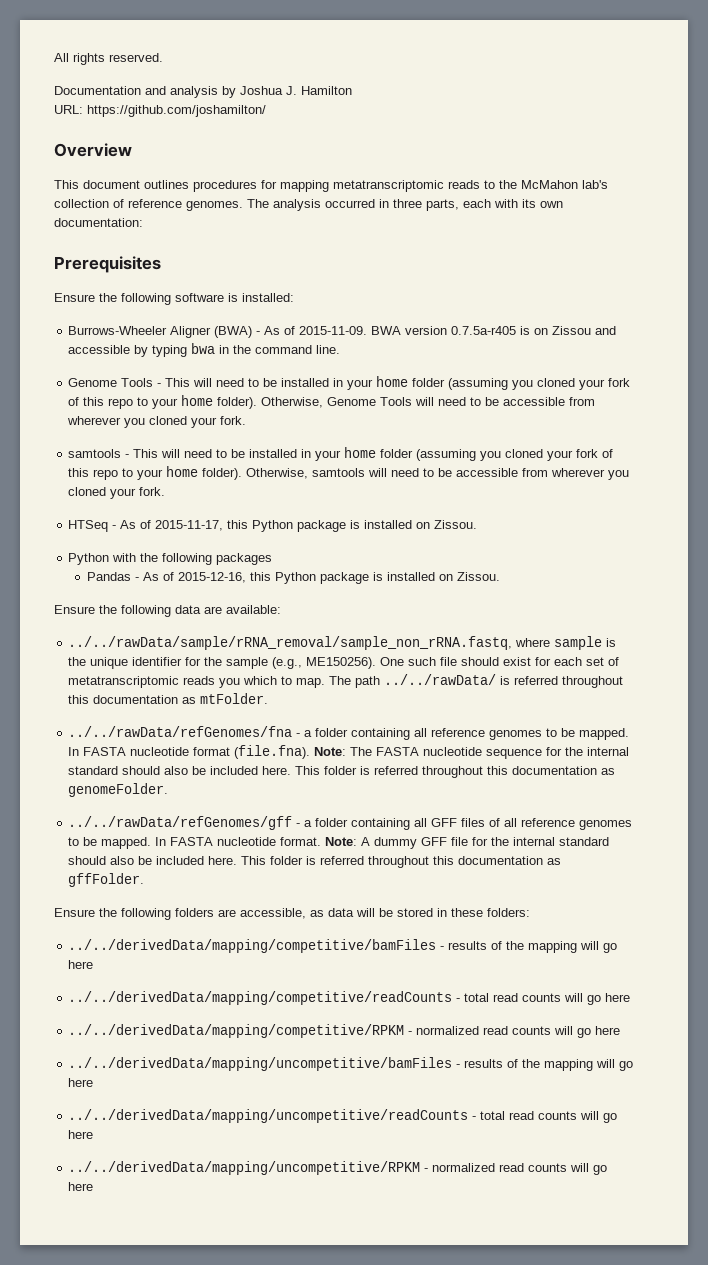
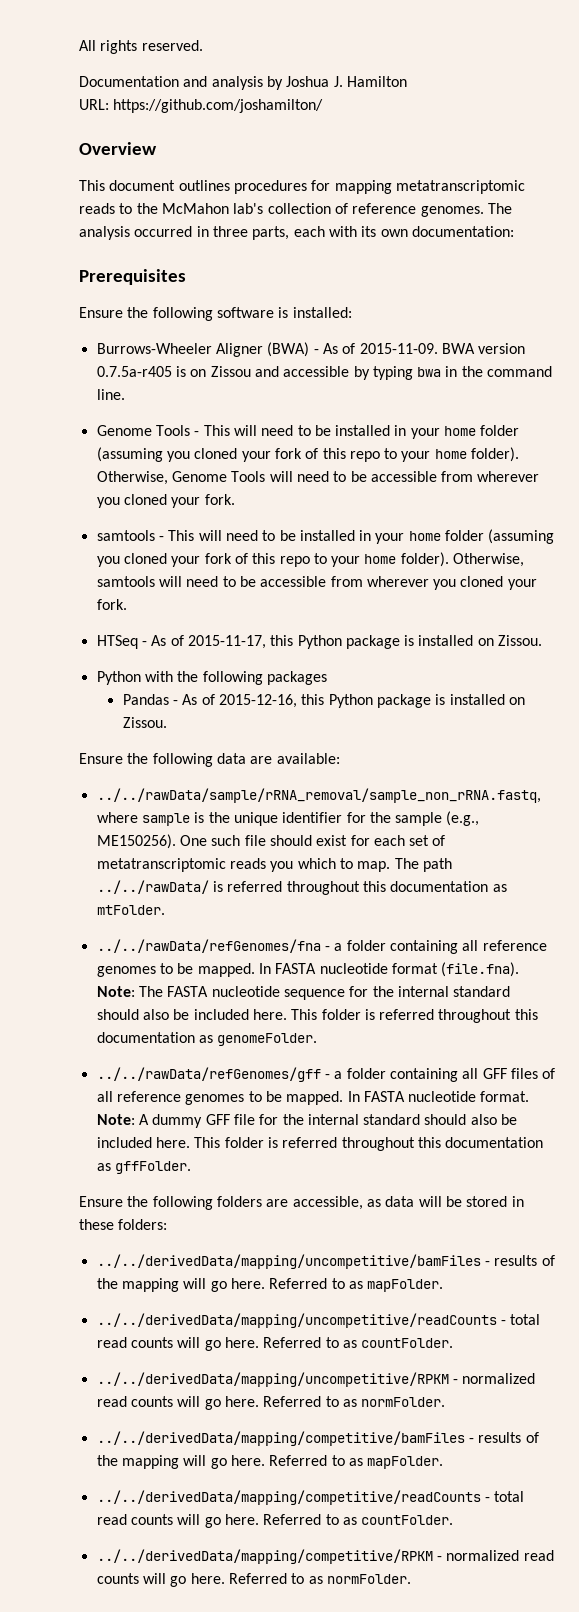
(530, 912) none -> [96,1254,555,1269] [96,1278,444,1292] [96,1313,541,1328] [96,1337,454,1351] [96,1372,536,1387] [96,1396,446,1410] // ../../derivedData/mapping/uncompetitive/bamFiles - results of the mapping will go here. Referred to as mapFolder. // ../../derivedData/mapping/uncompetitive/readCounts - total read counts will go here. Referred to as countFolder. // ../../derivedData/mapping/uncompetitive/RPKM - normalized read counts will go here. Referred to as normFolder.
[68,960,94,969] here -> [230,1455,444,1469] here. Referred to as mapFolder.
[605,993,631,1002] here -> [224,1514,454,1525] here. Referred to as countFolder.
[595,1026,621,1035] [68,1057,634,1071] [68,1078,94,1087] [68,1109,618,1123] [68,1130,94,1139] [68,1161,608,1175] [68,1182,94,1191] here // ../../derivedData/mapping/uncompetitive/bamFiles - results of the mapping will go here // ../../derivedData/mapping/uncompetitive/readCounts - total read counts will go here // ../../derivedData/mapping/uncompetitive/RPKM - normalized read counts will go here -> [190,1573,411,1584] here. Referred to as normFolder.

